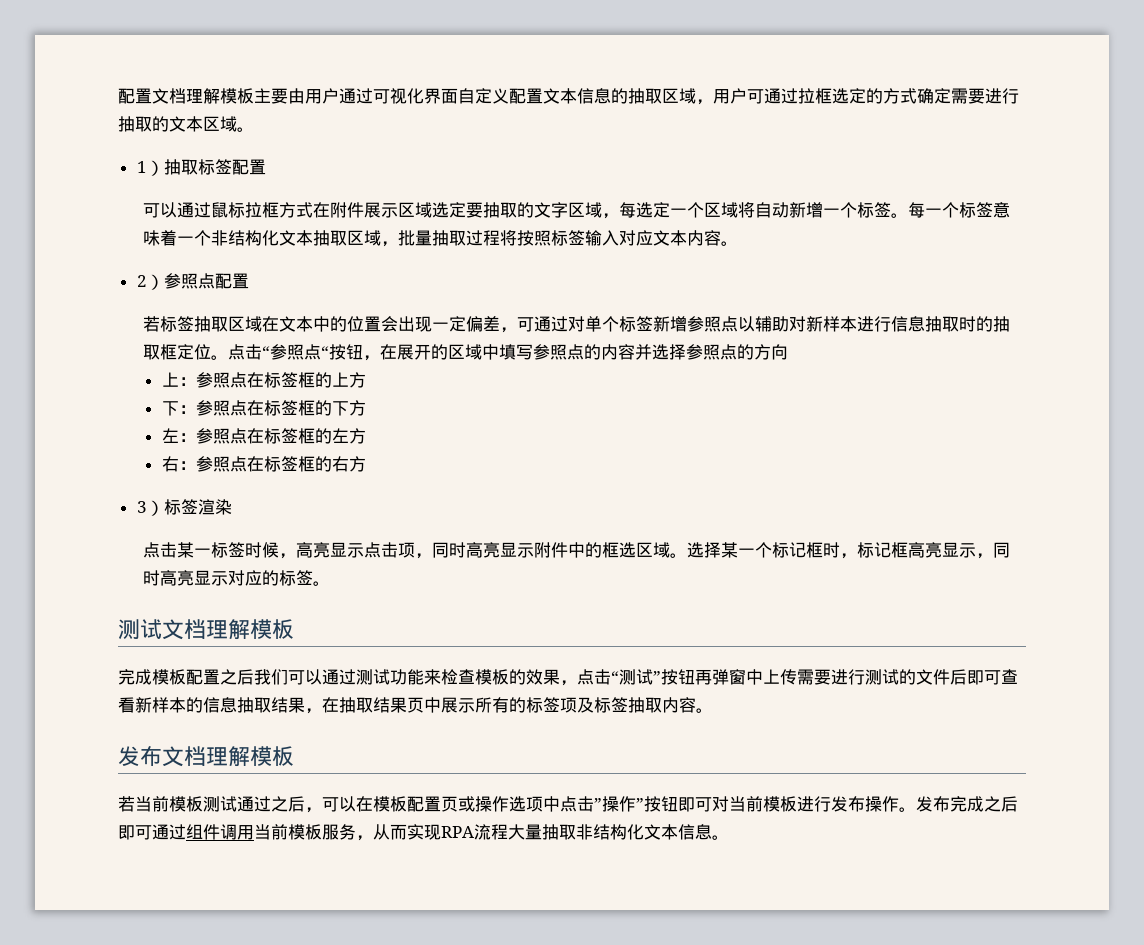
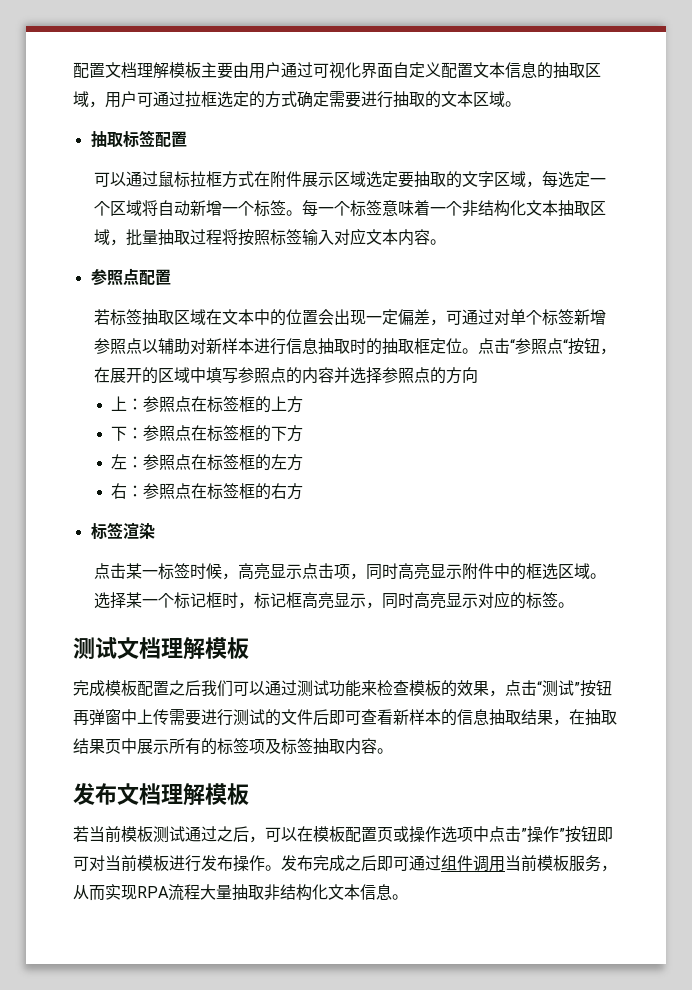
[136,160,164,176] 1） -> (521, 104) none
[136,274,164,290] 2） -> (446, 242) none
[136,500,164,516] 3） -> (304, 491) none

